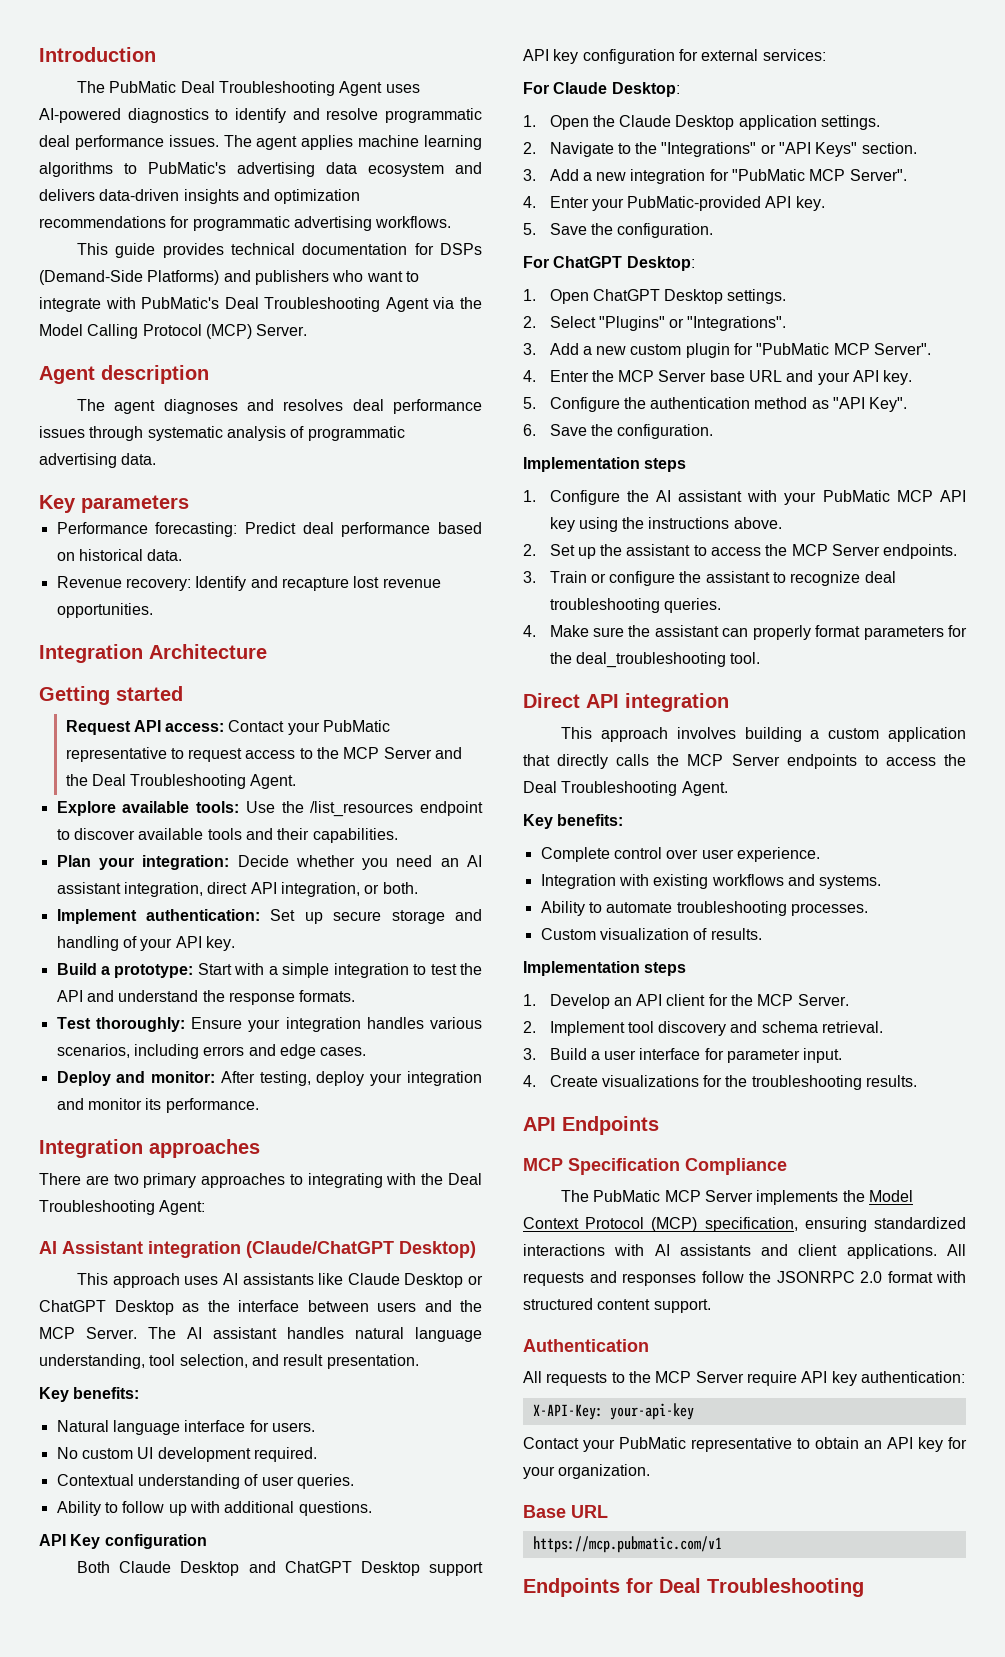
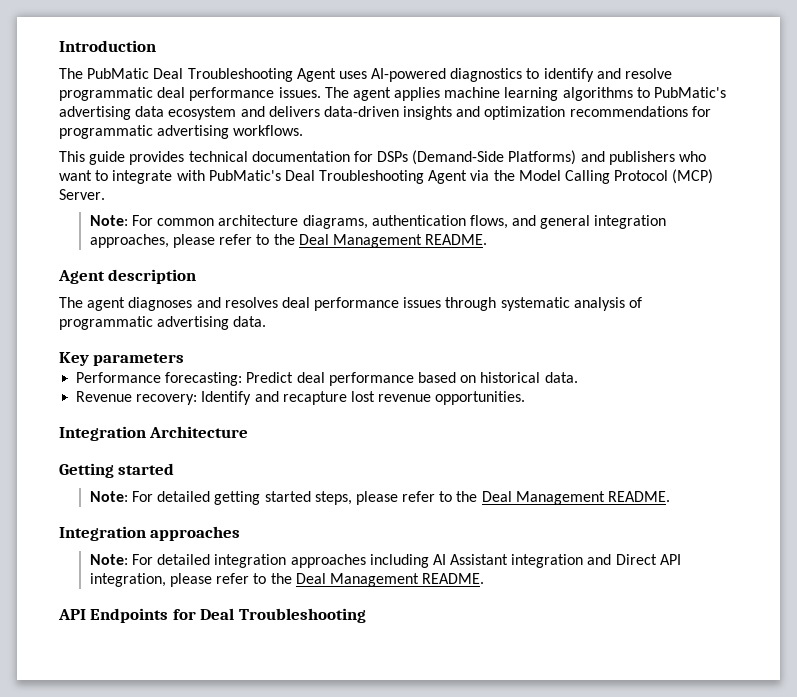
(308, 330) none -> [89,215,667,229] [89,234,488,248] // Note: For common architecture diagrams, authentication flows, and general integration approaches, please refer to the Deal Management README.
[65,720,391,735] [65,747,463,762] [65,774,297,789] [56,801,484,817] [56,828,398,843] [56,855,483,870] [56,882,418,897] [56,909,482,924] [56,936,235,951] [56,963,482,978] [56,990,356,1005] [56,1017,483,1032] [56,1044,367,1059] [56,1071,482,1086] [56,1098,259,1113] [39,1139,260,1158] [39,1173,482,1188] [39,1200,206,1215] [39,1241,476,1258] [77,1273,484,1288] [39,1300,482,1315] [39,1327,482,1342] [39,1354,419,1369] [39,1387,140,1402] [56,1420,315,1435] [56,1447,317,1462] [56,1474,354,1489] [56,1501,372,1516] [39,1534,207,1549] [77,1561,484,1576] [523,49,826,64] [523,82,680,97] [523,115,881,130] [523,142,917,157] [523,169,907,184] [523,196,825,211] [523,223,714,238] [523,256,695,271] [523,289,787,304] [523,316,787,331] [523,343,932,358] [523,370,913,385] [523,397,908,412] [523,424,714,439] [523,457,687,472] [523,490,966,505] [549,517,782,532] [523,544,958,559] [523,571,896,586] [549,598,721,613] [523,625,967,640] [549,652,761,668] [523,693,729,712] [561,727,966,742] [523,754,966,769] [523,781,728,796] [523,814,624,829] [540,847,820,862] [540,874,882,889] [540,901,868,916] [540,928,762,940] [523,961,687,976] [523,994,849,1009] [523,1021,884,1036] [523,1048,843,1063] [523,1075,918,1090] [523,1116,659,1135] [523,1158,787,1175] [561,1190,914,1205] [523,1217,966,1232] [523,1244,966,1259] [523,1271,966,1286] [523,1298,711,1313] [523,1339,649,1352] [523,1371,965,1386] [532,1403,694,1420] [523,1437,967,1452] [523,1464,651,1479] [523,1505,608,1518] [532,1536,722,1553] Request API access: Contact your PubMatic representative to request access to the MCP Server and the Deal Troubleshooting Agent. // Explore available tools: Use the /list_resources endpoint to discover available tools and their capabilities. // Plan your integration: Decide whether you need an AI assistant integration, direct API integration, or both. // Implement authentication: Set up secure storage and handling of your API key. // Build a prototype: Start with a simple integration to test the API and understand the response formats. // Test thoroughly: Ensure your integration handles various scenarios, including errors and edge cases. // Deploy and monitor: After testing, deploy your integration and monitor its performance. // Integration approaches // There are two primary approaches to integrating with the Deal Troubleshooting Agent: // AI Assistant integration (Claude/ChatGPT Desktop) // This approach uses AI assistants like Claude Desktop or ChatGPT Desktop as the interface between users and the MCP Server. The AI assistant handles natural language understanding, tool selection, and result presentation. // Key benefits: // Natural language interface for users. // No custom UI development required. // Contextual understanding of user queries. // Ability to follow up with additional questions. // API Key configuration // Both Claude Desktop and ChatGPT Desktop support API key configuration for external services: // For Claude Desktop: // 1. Open the Claude Desktop application settings. // 2. Navigate to the "Integrations" or "API Keys" section. // 3. Add a new integration for "PubMatic MCP Server". // 4. Enter your PubMatic-provided API key. // 5. Save the configuration. // For ChatGPT Desktop: // 1. Open ChatGPT Desktop settings. // 2. Select "Plugins" or "Integrations". // 3. Add a new custom plugin for "PubMatic MCP Server". // 4. Enter the MCP Server base URL and your API key. // 5. Configure the authentication method as "API Key". // 6. Save the configuration. // Implementation steps // 1. Configure the AI assistant with your PubMatic MCP API key using the instructions above. // 2. Set up the assistant to access the MCP Server endpoints. // 3. Train or configure the assistant to recognize deal troubleshooting queries. // 4. Make sure the assistant can properly format parameters for the deal_troubleshooting tool. // Direct API integration // This approach involves building a custom application that directly calls the MCP Server endpoints to access the Deal Troubleshooting Agent. // Key benefits: // Complete control over user experience. // Integration with existing workflows and systems. // Ability to automate troubleshooting processes. // Custom visualization of results. // Implementation steps // 1. Develop an API client for the MCP Server. // 2. Implement tool discovery and schema retrieval. // 3. Build a user interface for parameter input. // 4. Create visualizations for the troubleshooting results. // API Endpoints // MCP Specification Compliance // The PubMatic MCP Server implements the Model Context Protocol (MCP) specification, ensuring standardized interactions with AI assistants and client applications. All requests and responses follow the JSONRPC 2.0 format with structured content support. // Authentication // All requests to the MCP Server require API key authentication: // X-API-Key: your-api-key // Contact your PubMatic representative to obtain an API key for your organization. // Base URL // https://mcp.pubmatic.com/v1 // -> [89,491,670,505] [59,526,241,541] [89,554,681,568] [89,573,485,587] [58,609,86,620] Note: For detailed getting started steps, please refer to the Deal Management README. // Integration approaches // Note: For detailed integration approaches including AI Assistant integration and Direct API integration, please refer to the Deal Management README. // API

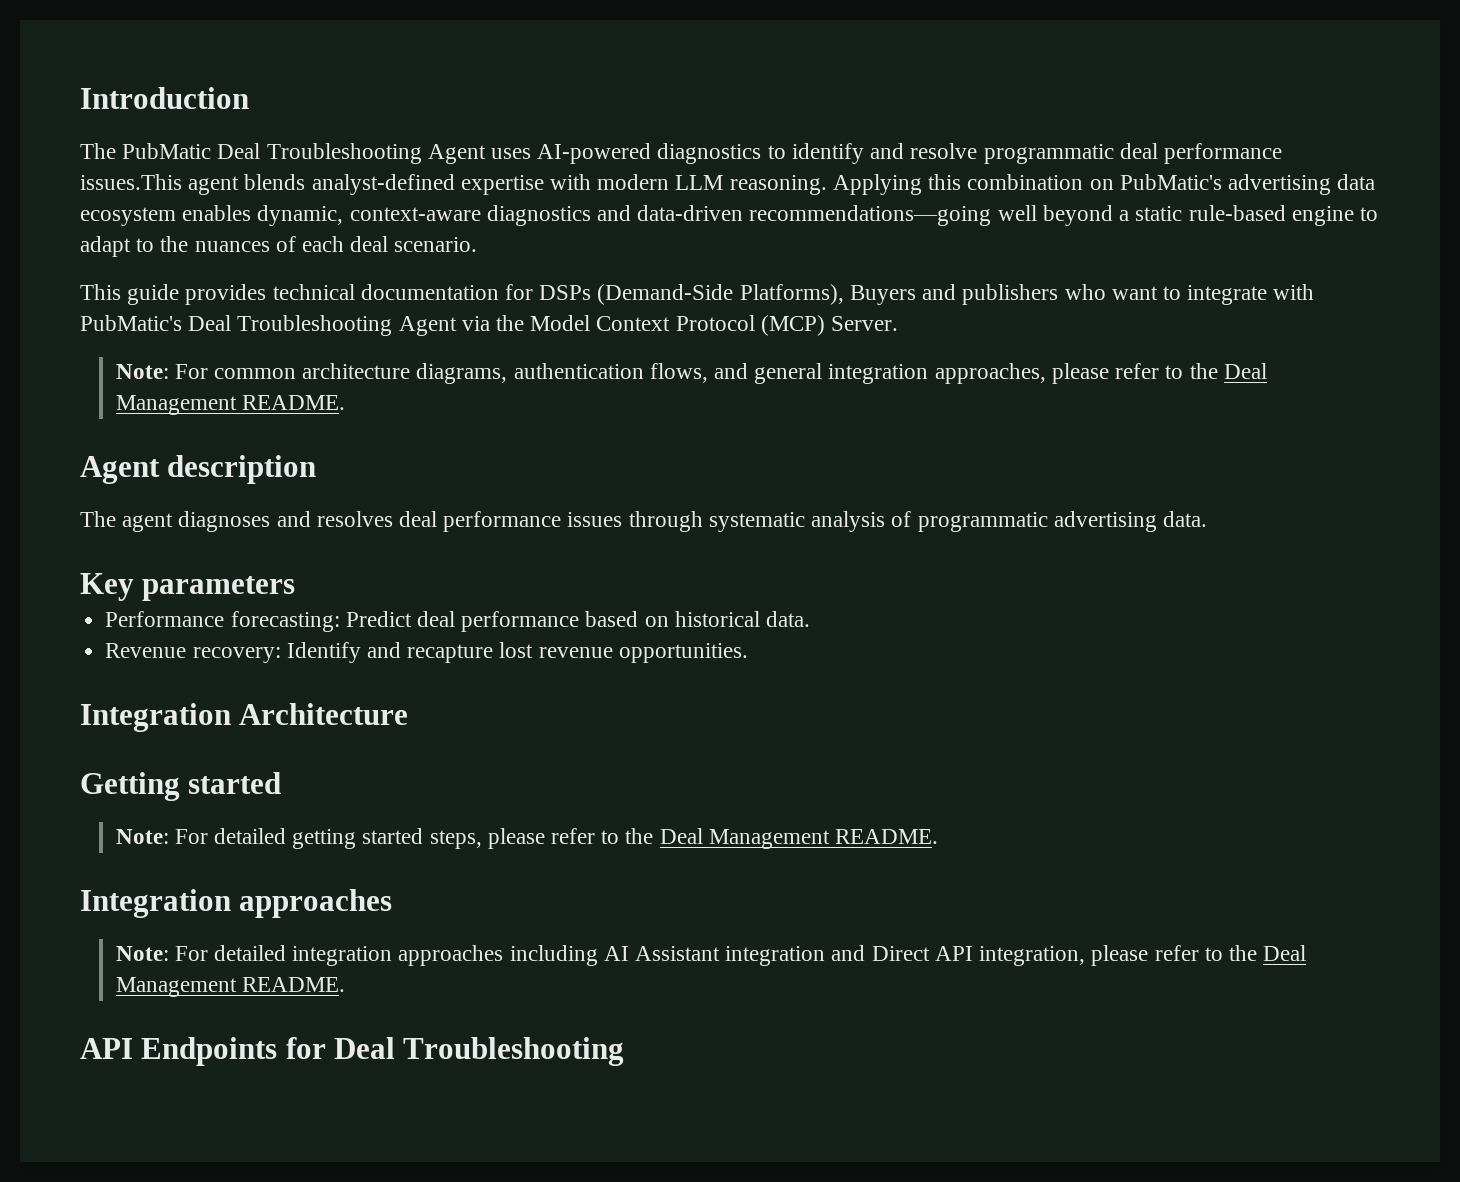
[278,87,727,101] [59,106,711,120] [59,125,304,139] issues. The agent applies machine learning algorithms to PubMatic's advertising data ecosystem and delivers data-driven insights and optimization recommendations for programmatic advertising workflows. -> [80,174,1376,195] [80,205,1378,226] [80,236,478,257] issues.This agent blends analyst‑defined expertise with modern LLM reasoning. Applying this combination on PubMatic's advertising data ecosystem enables dynamic, context-aware diagnostics and data-driven recommendations—going well beyond a static rule-based engine to adapt to the nuances of each deal scenario.
[508,150,577,165] Platforms) -> [739,284,916,305] Platforms), Buyers
[565,170,611,184] Calling -> [596,316,671,331] Context

